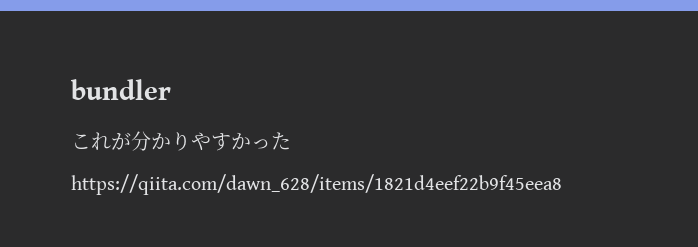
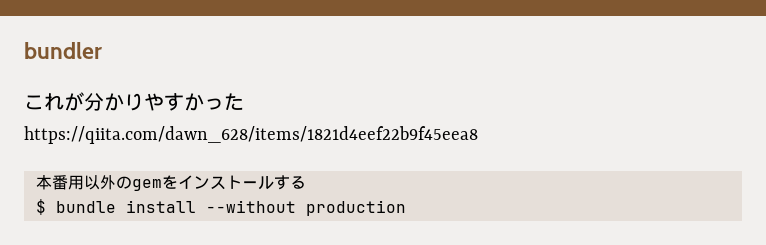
(562, 184) none -> [36,175,306,191] [36,199,406,216] // 本番用以外のgemをインストールする // $ bundle install --without production

